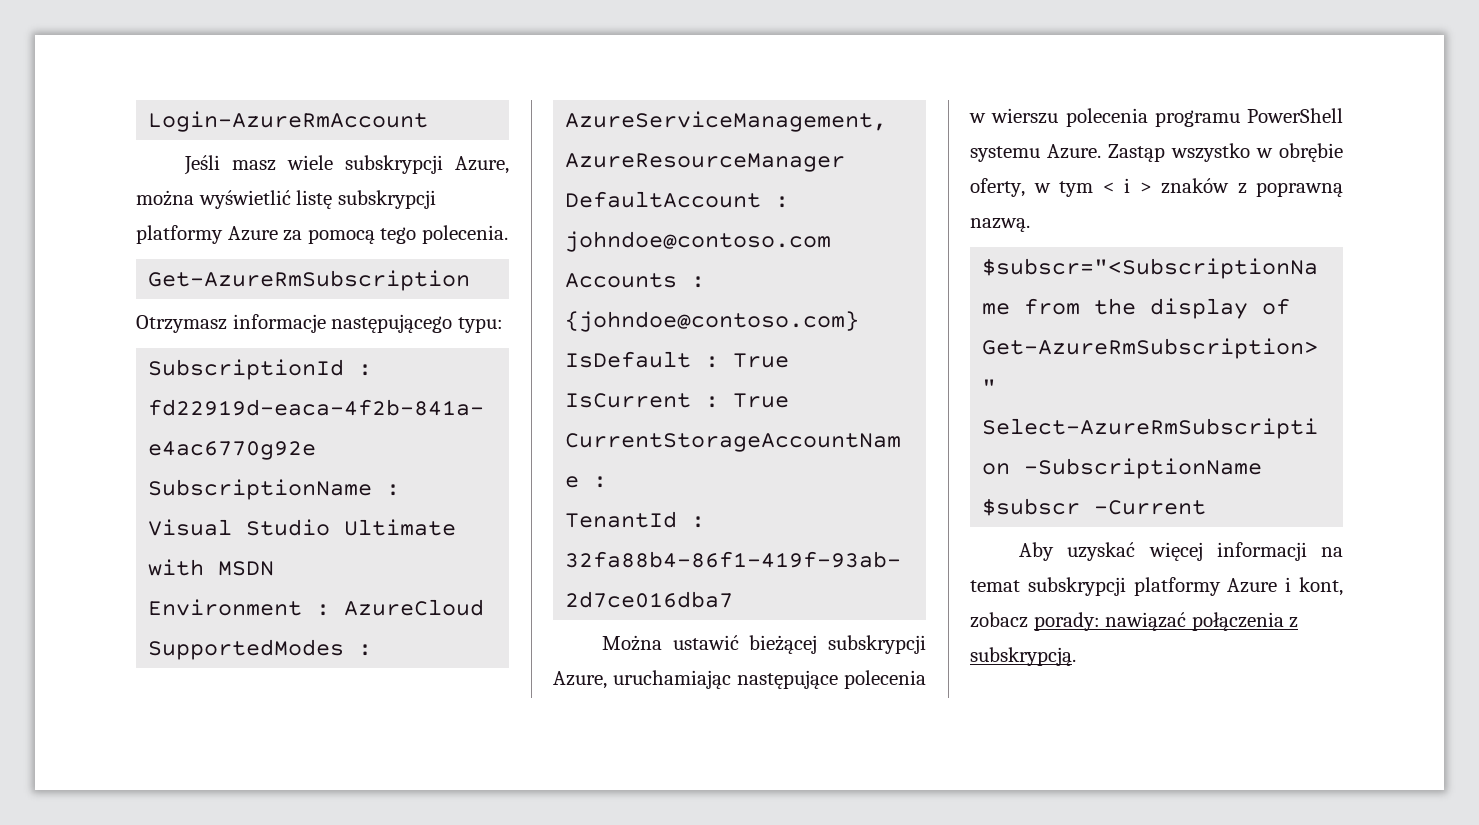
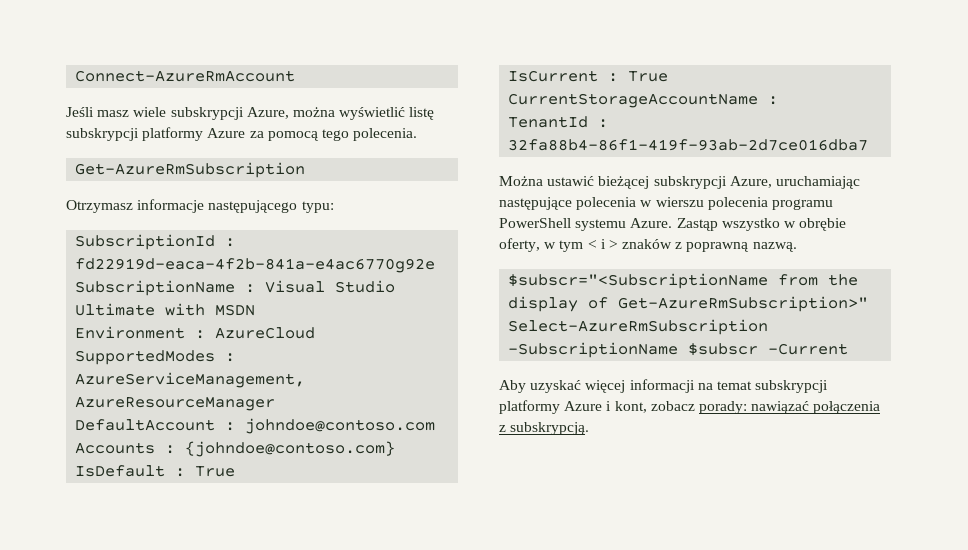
[148,111,429,132] Login-AzureRmAccount -> [75,70,296,82] Connect-AzureRmAccount

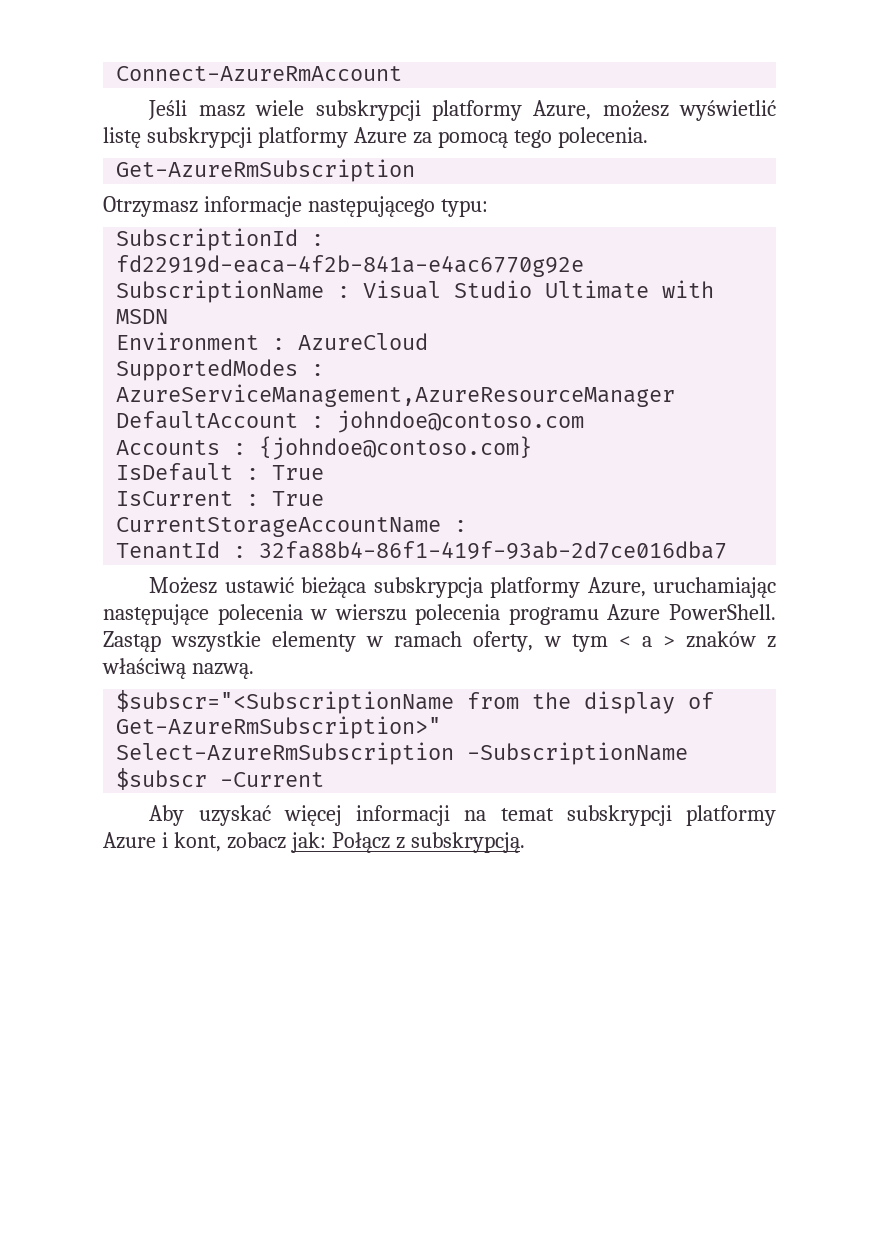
[246,107,335,119] Azure, można -> [431,100,669,121] platformy Azure, możesz
[499,176,727,189] Można ustawić bieżącej subskrypcji -> [149,577,581,598] Możesz ustawić bieżąca subskrypcja platformy
[499,218,847,231] PowerShell systemu Azure. Zastąp wszystko w obrębie -> [607,604,776,621] [103,631,463,652] Azure PowerShell. Zastąp wszystkie elementy w ramach
[600,239,606,249] i -> [641,636,652,647] a
[686,242,750,252] poprawną -> [102,658,186,679] właściwą
[698,401,881,414] porady: nawiązać połączenia -> [290,832,390,853] jak: Połącz

